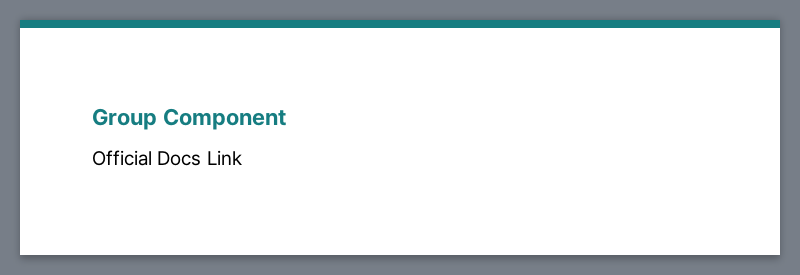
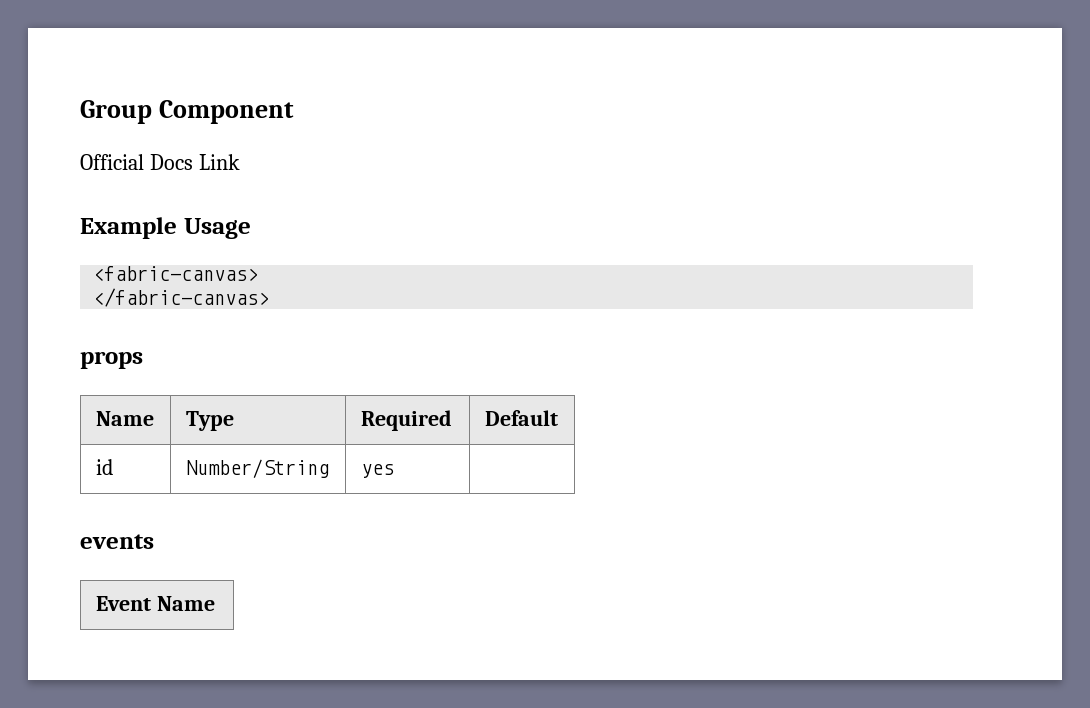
(242, 157) none -> [80,217,251,239] [93,266,259,281] [93,288,270,307] [80,351,143,369] [95,411,154,426] [185,411,234,431] [360,410,452,431] [484,410,558,426] [95,459,113,475] [185,459,329,478] [360,464,394,478] [80,534,154,549] [95,596,215,611] // Example Usage // <fabric-canvas> // </fabric-canvas> // props // Name | Type | Required | Default // id | Number/String | yes | // events // Event Name

